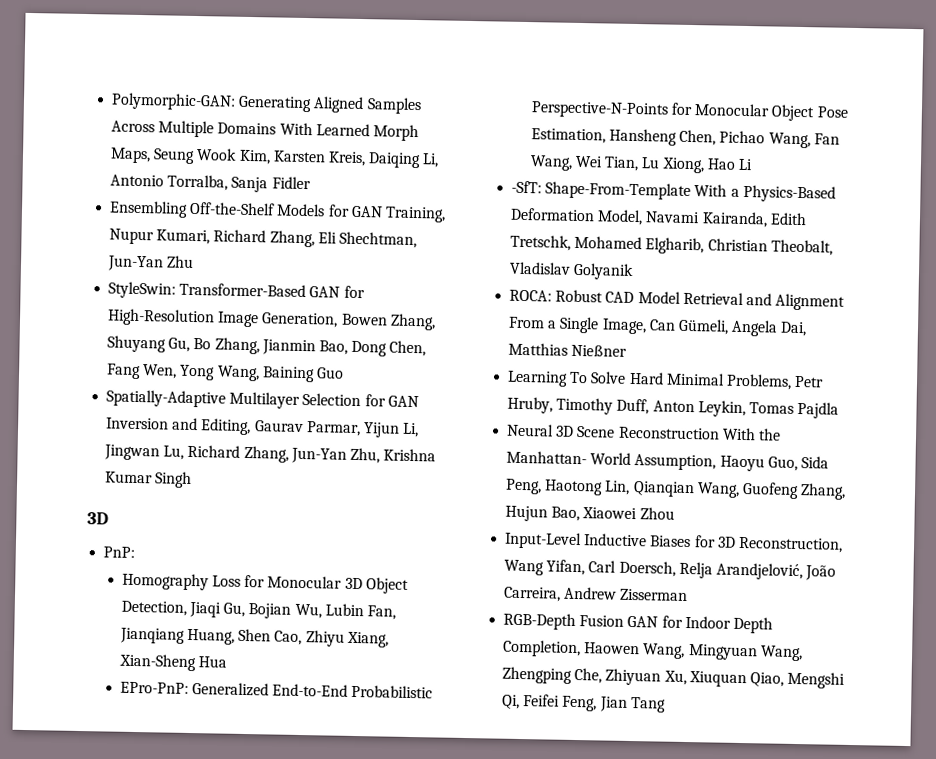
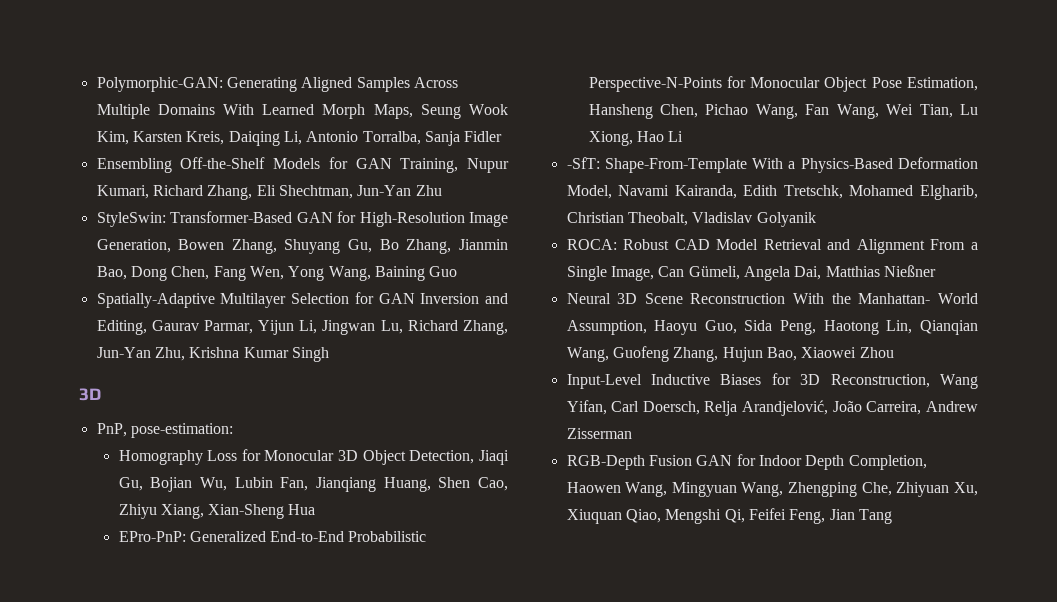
[103,546,136,558] PnP: -> [96,423,233,438] PnP, pose-estimation:
[507,370,825,390] [507,396,840,419] // Learning To Solve Hard Minimal Problems, Petr Hruby, Timothy Duff, Anton Leykin, Tomas Pajdla -> (936, 271) none

